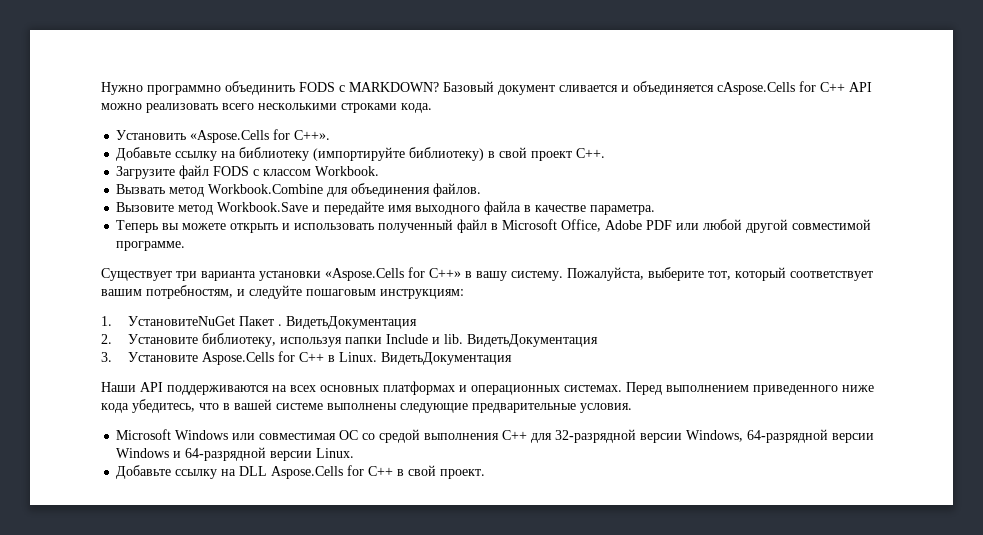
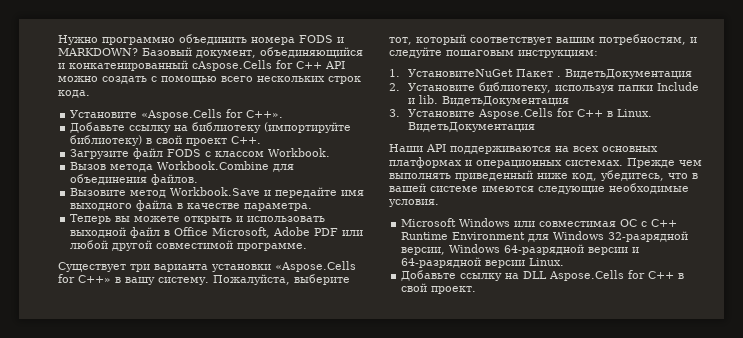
[299,81,714,95] FODS с MARKDOWN? Базовый документ сливается и объединяется -> [251,35,344,45] [58,47,363,58] [58,60,188,71] номера FODS и MARKDOWN? Базовый документ, объединяющийся и конкатенированный
[146,103,397,113] реализовать всего несколькими строками -> [102,76,361,84] создать с помощью всего нескольких строк
[116,130,187,140] Установить -> [70,110,138,118] Установите
[116,184,205,197] Вызвать метод -> [70,162,154,172] Вызов метода
[378,219,454,233] полученный -> [70,227,127,238] выходной
[502,219,602,232] Microsoft Office, -> [174,227,271,238] Office Microsoft,
[626,382,874,395] [101,403,129,413] Перед выполнением приведенного ниже кода -> [627,158,702,168] [389,170,597,181] Прежде чем выполнять приведенный ниже код,
[327,403,576,413] выполнены следующие предварительные -> [482,183,689,194] имеются следующие необходимые
[362,429,875,443] [116,448,170,458] со средой выполнения C++ для 32-разрядной версии Windows, 64-разрядной версии Windows -> [641,219,678,227] [401,231,689,242] [401,244,629,255] с C++ Runtime Environment для Windows 32-разрядной версии, Windows 64-разрядной версии

